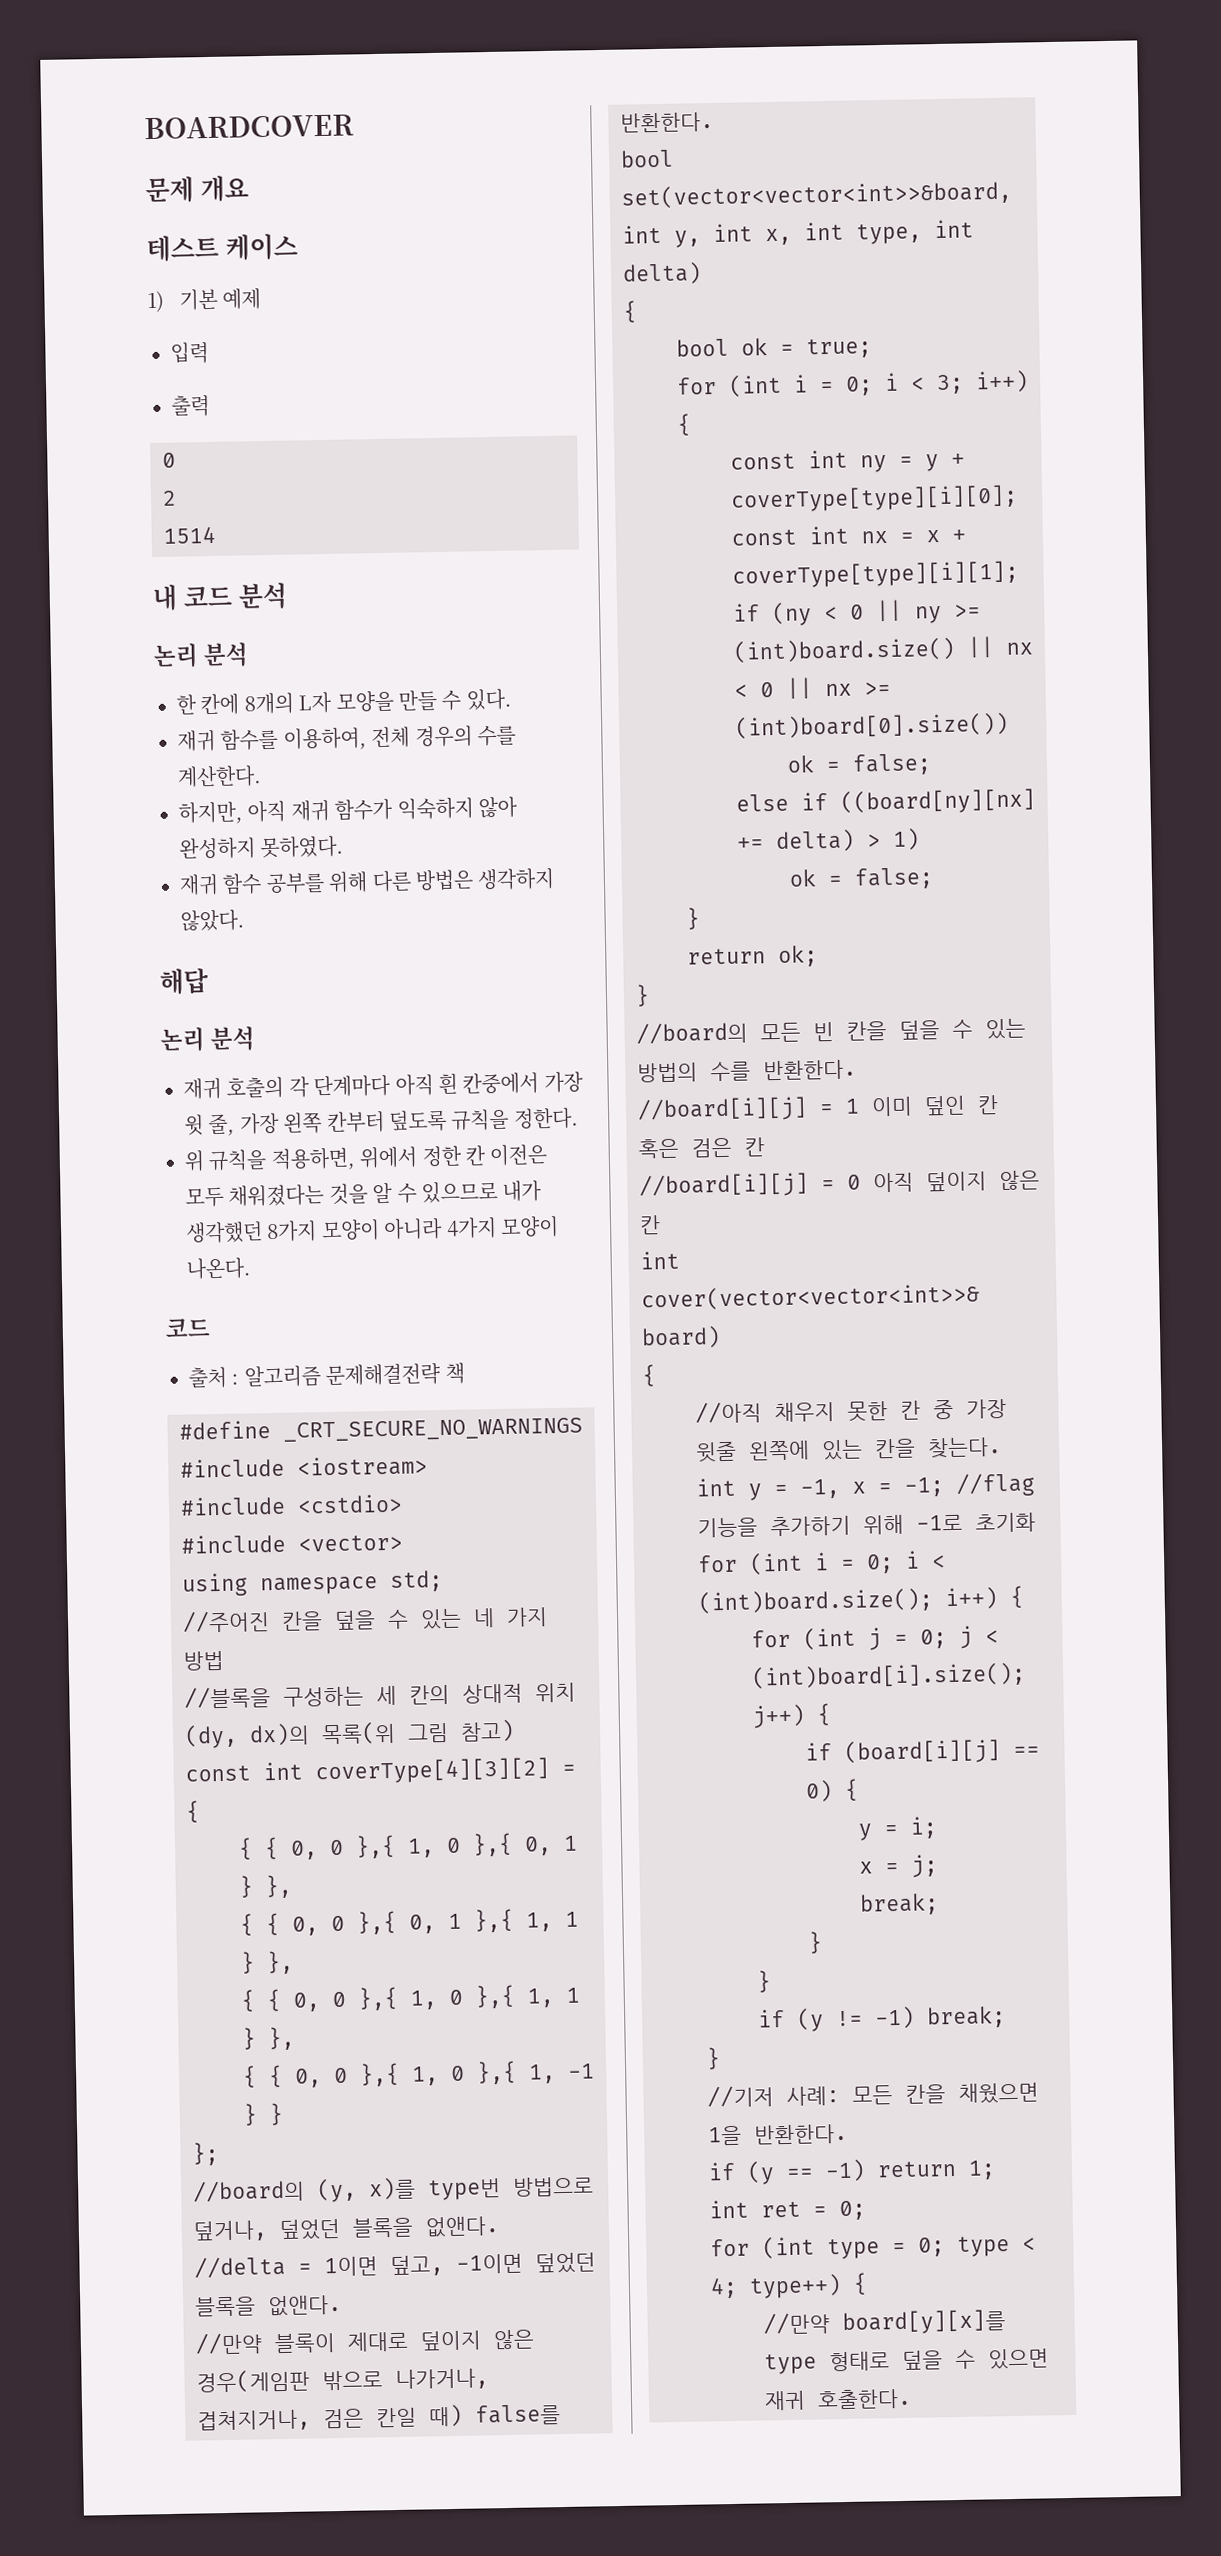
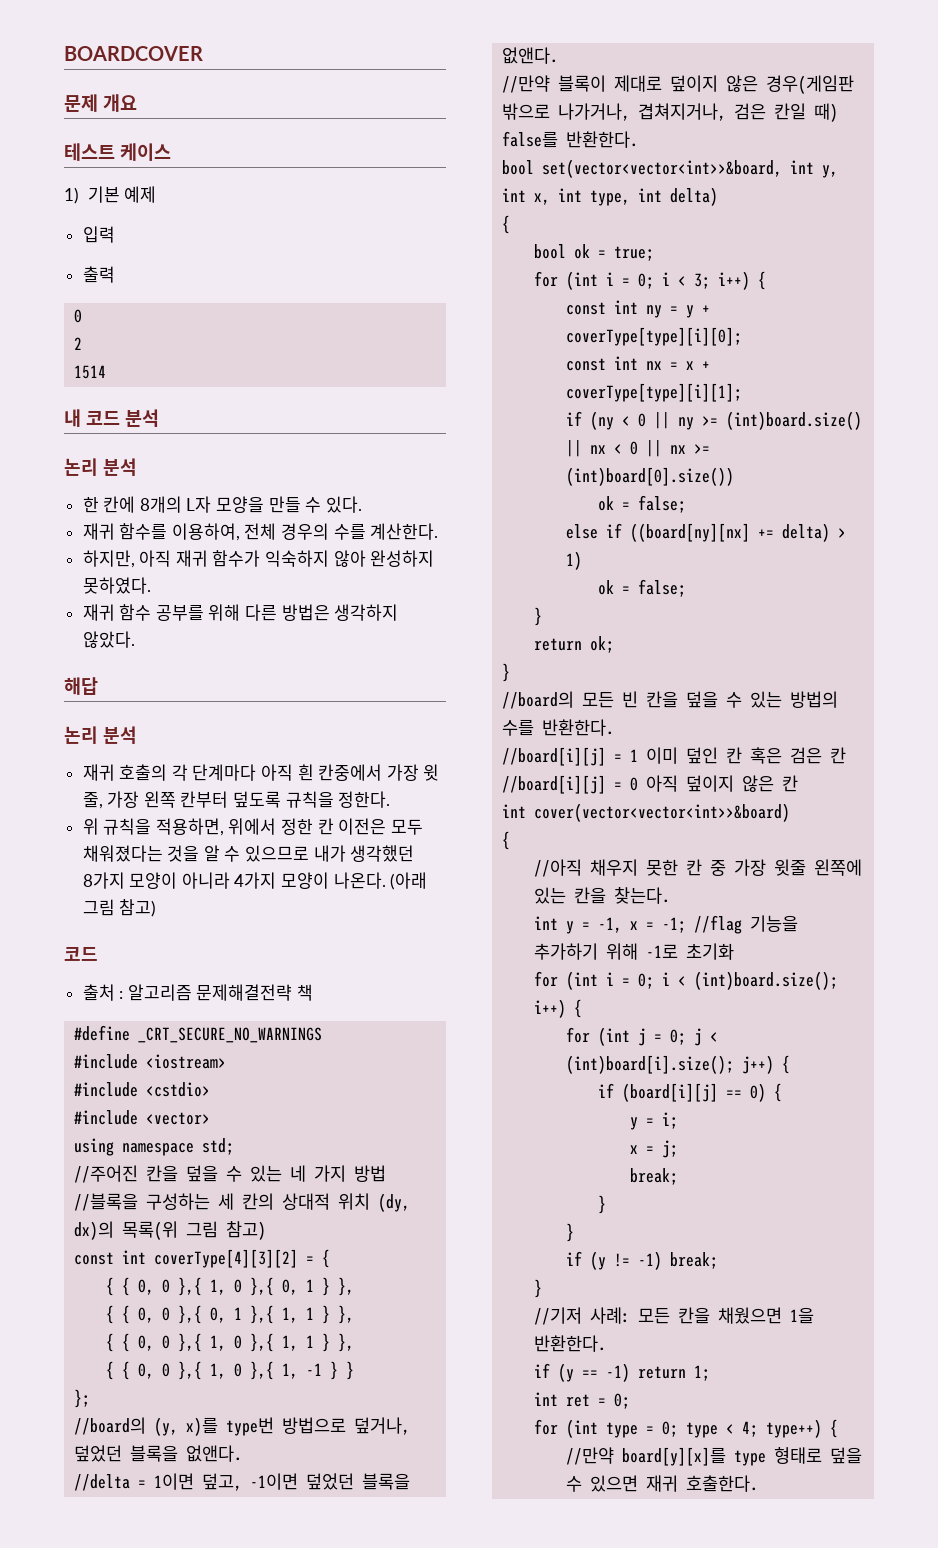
(251, 1268) none -> [390,872,428,890] [82,899,157,917] (아래 그림 참고)

